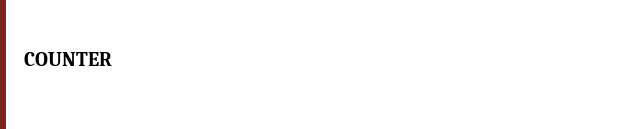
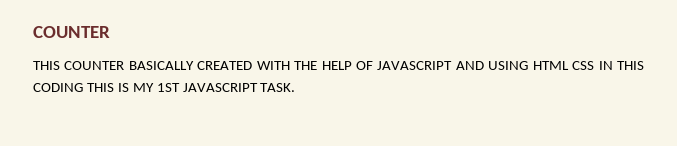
[24,52,112,66] COUNTER -> [33,26,110,38] [33,61,645,70] [33,83,296,92] COUNTER // THIS COUNTER BASICALLY CREATED WITH THE HELP OF JAVASCRIPT AND USING HTML CSS IN THIS CODING THIS IS MY 1ST JAVASCRIPT TASK.

